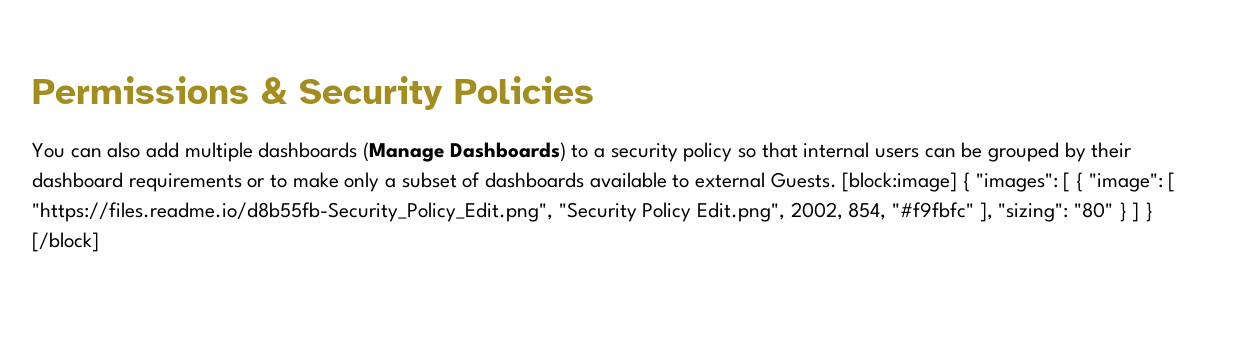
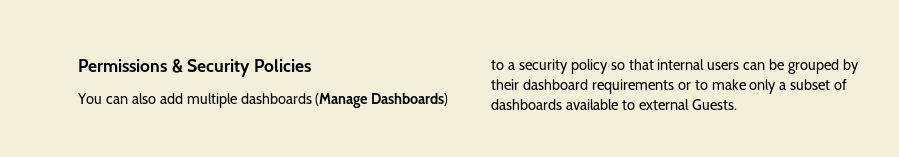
[842,172,1176,192] [32,202,1154,222] [32,232,99,252] [block:image] { "images": [ { "image": [ "https://files.readme.io/d8b55fb-Security_Policy_Edit.png", "Security Policy Edit.png", 2002, 854, "#f9fbfc" ], "sizing": "80" } ] } [/block] -> (737, 104) none

